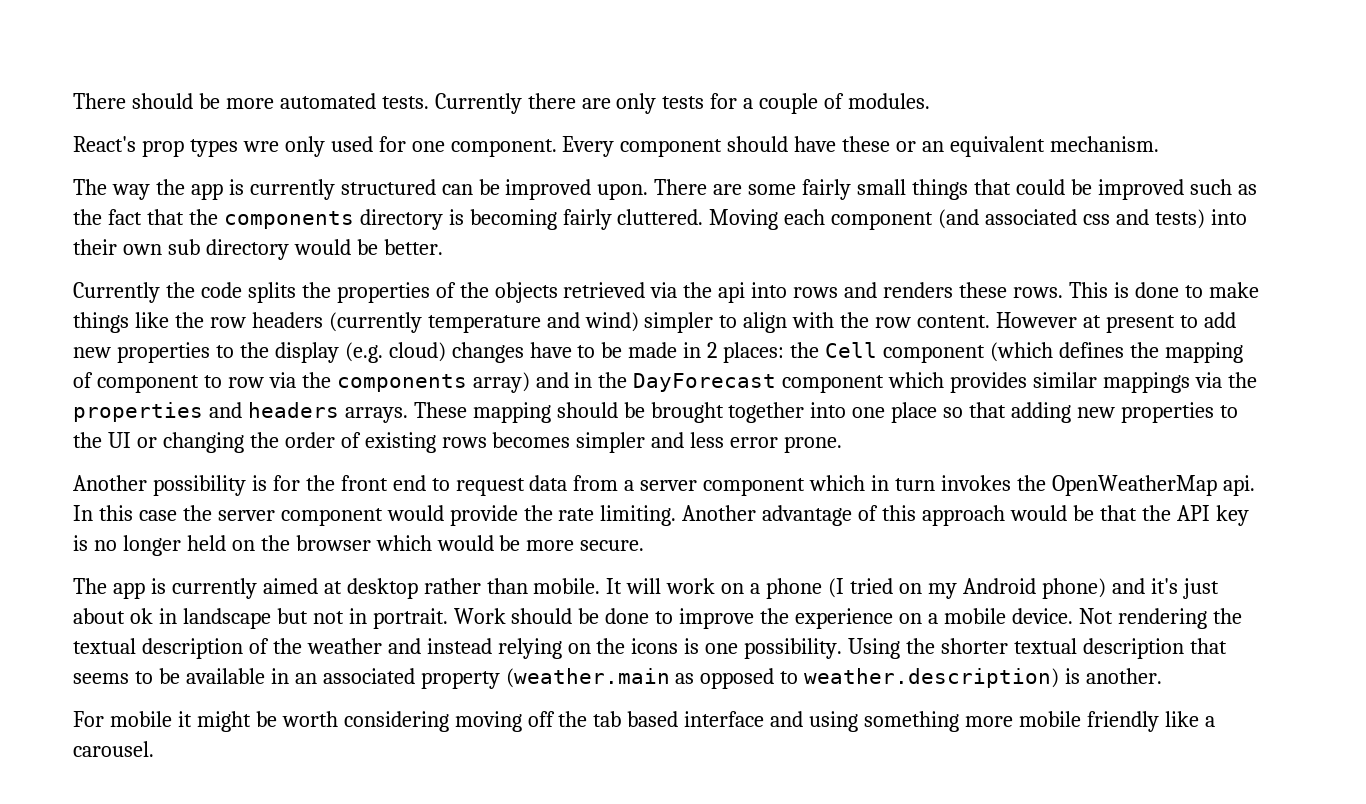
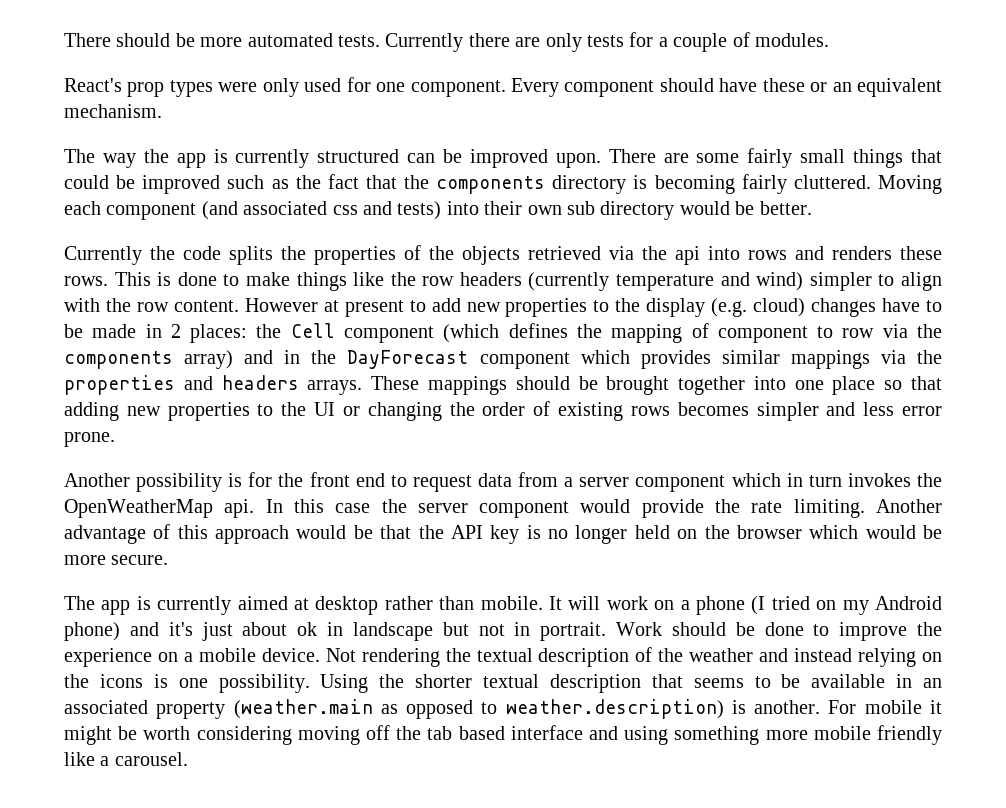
[242,141,279,152] wre -> [218,82,258,92] were
[472,402,551,423] mapping -> [427,376,507,395] mappings
(1163, 676) // -> (821, 707) none

